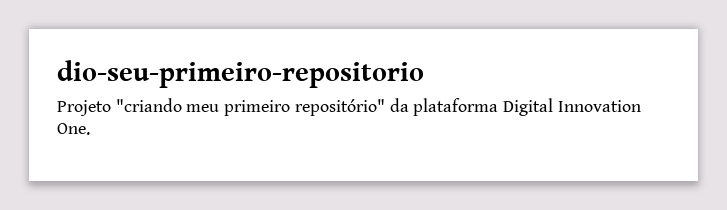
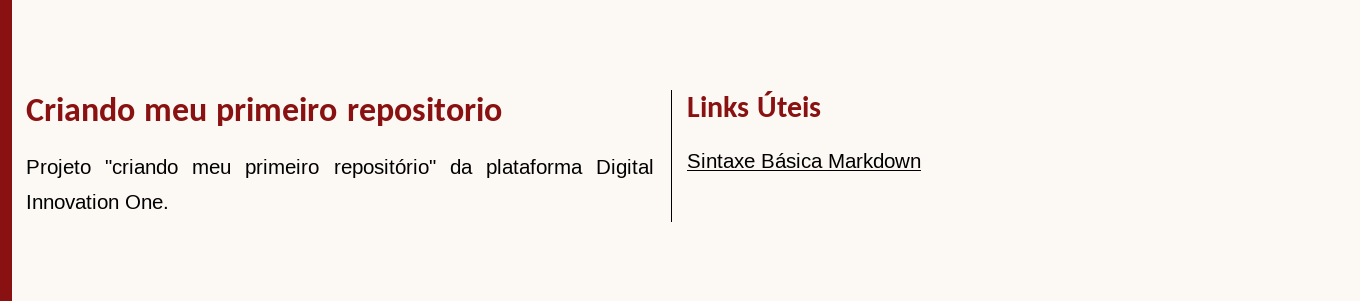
[57,60,424,88] dio-seu-primeiro-repositorio -> [26,97,502,126] Criando meu primeiro repositorio
(90, 129) none -> [687,91,821,117] [687,153,921,168] // Links Úteis // Sintaxe Básica Markdown

